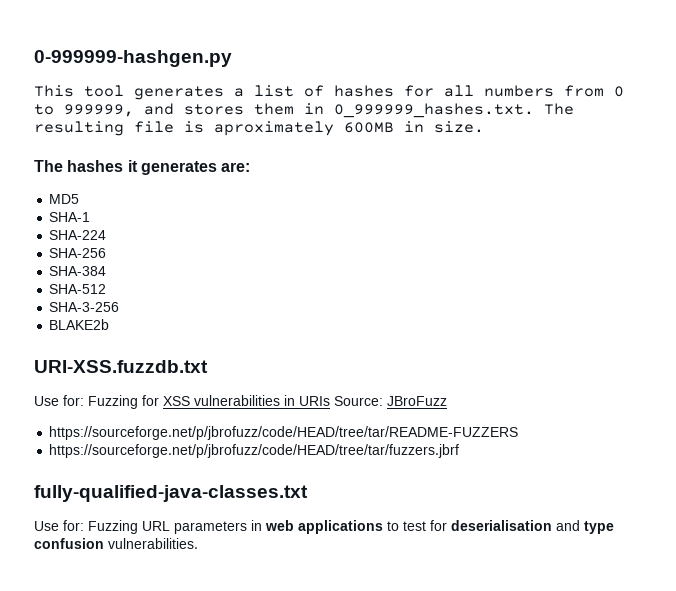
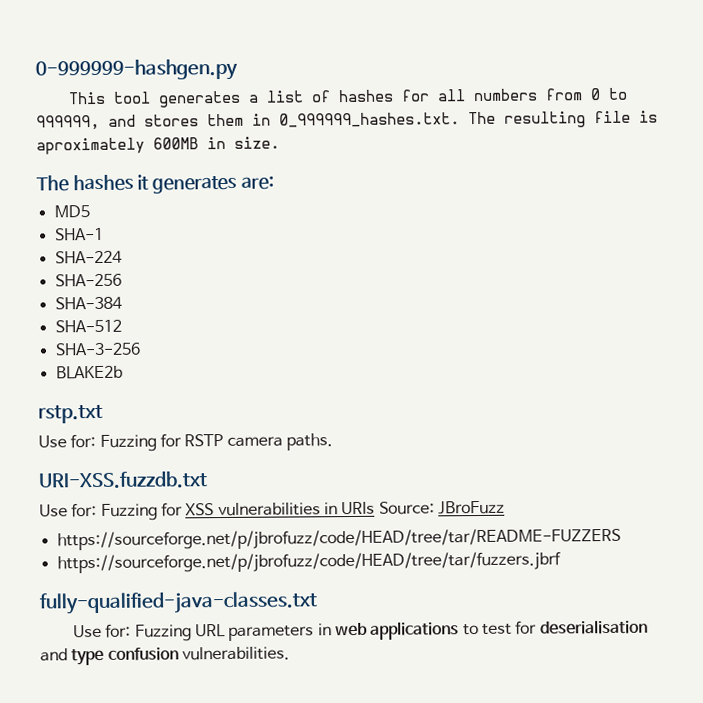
(110, 324) none -> [38,404,103,424] [38,433,333,452] // rstp.txt // Use for: Fuzzing for RSTP camera paths.

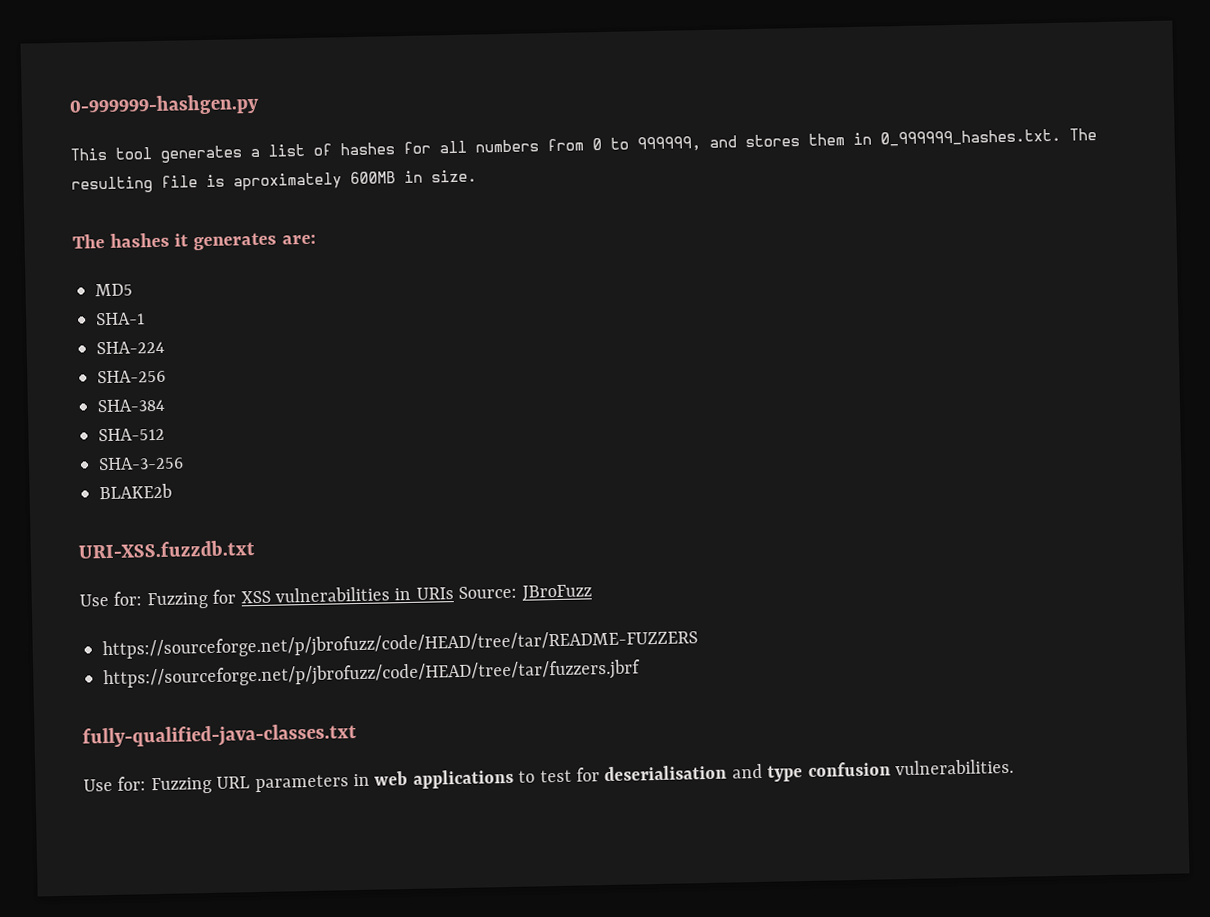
[38,404,103,424] [38,433,333,452] // rstp.txt // Use for: Fuzzing for RSTP camera paths. -> (172, 491) none

